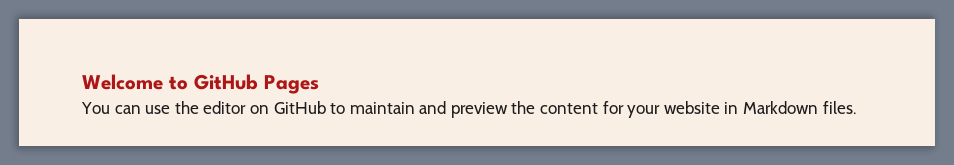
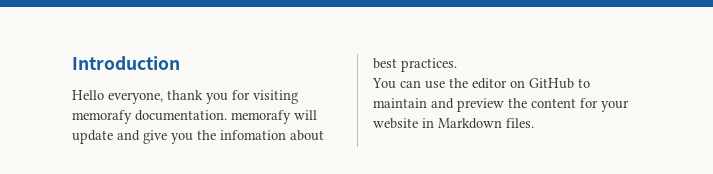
[82,74,319,94] Welcome to GitHub Pages -> [72,56,180,70] [72,90,298,104] [72,110,317,124] [72,130,324,144] [373,58,457,72] Introduction // Hello everyone, thank you for visiting memorafy documentation. memorafy will update and give you the infomation about best practices.

